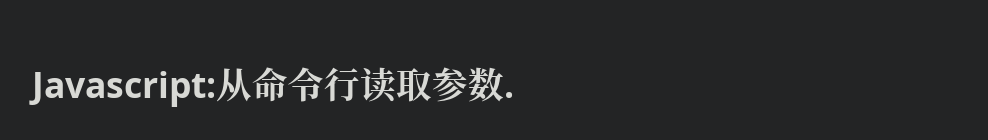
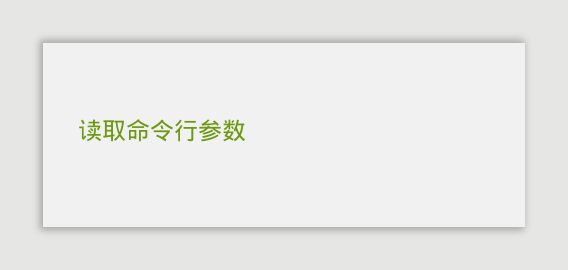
[29,67,514,107] Javascript:从命令行读取参数. -> [78,119,246,142] 读取命令行参数

